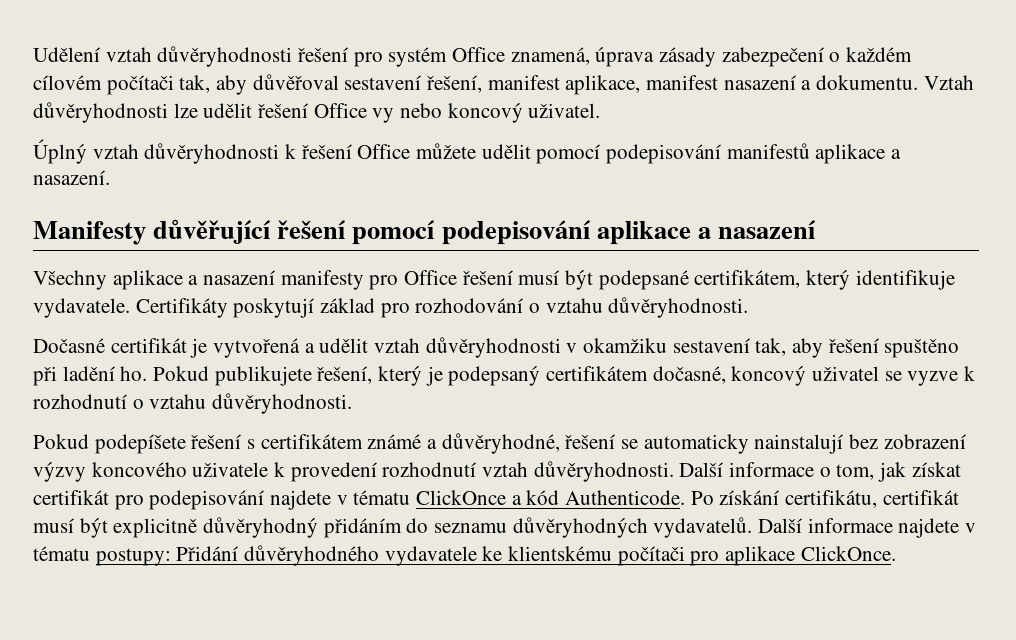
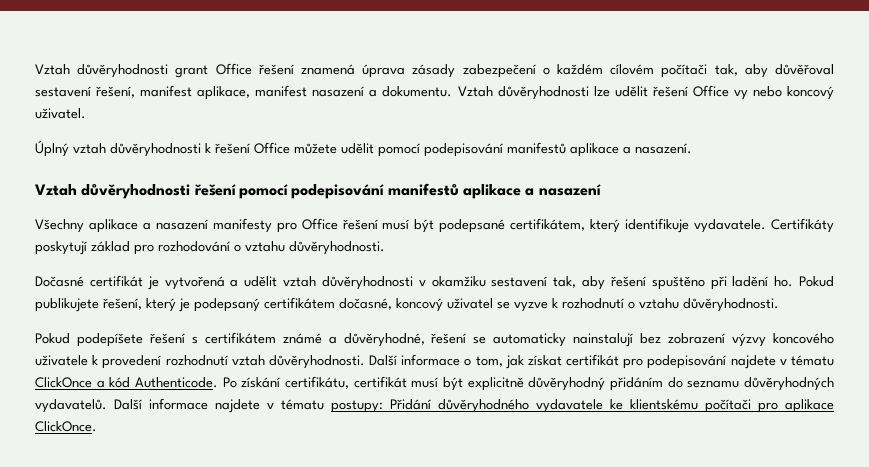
[33,46,590,67] Udělení vztah důvěryhodnosti řešení pro systém Office znamená, -> [35,63,355,78] Vztah důvěryhodnosti grant Office řešení znamená
[33,219,271,245] Manifesty důvěřující -> [35,184,191,199] Vztah důvěryhodnosti
(590, 232) none -> [387,183,459,196] manifestů

